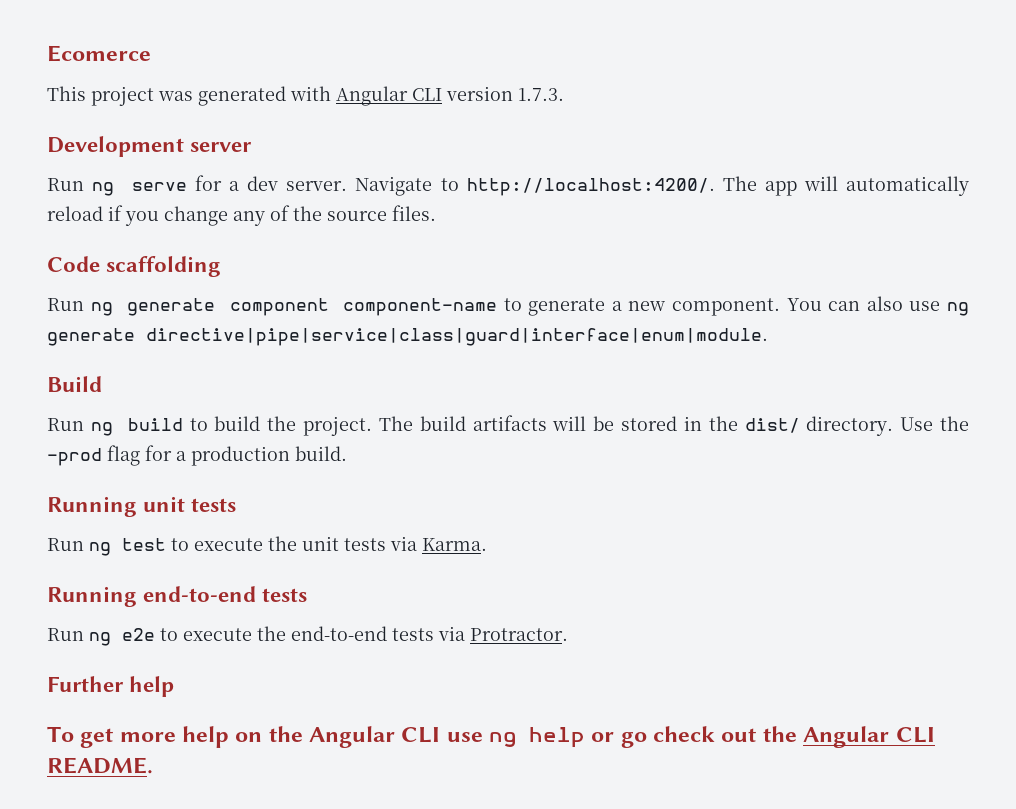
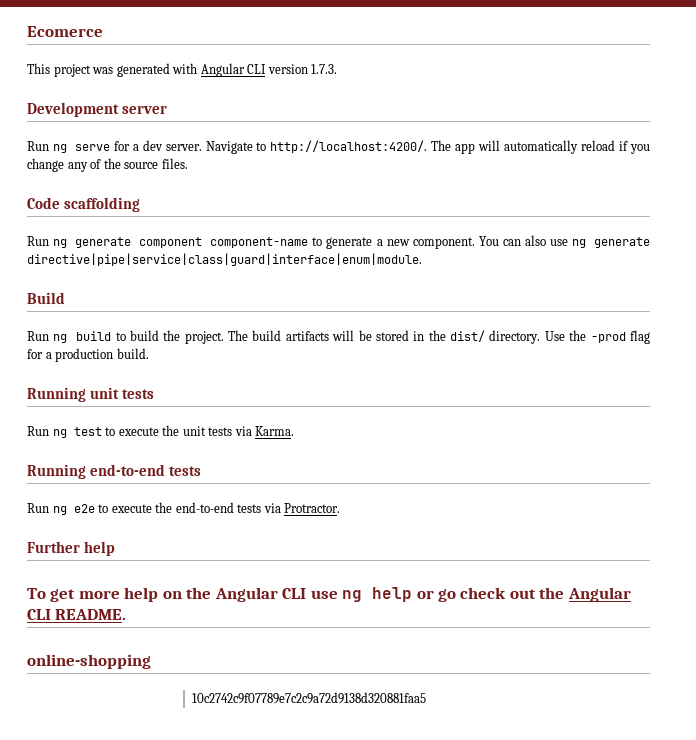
(153, 765) none -> [27,654,151,669] [191,692,426,704] // online-shopping // 10c2742c9f07789e7c2c9a72d9138d320881faa5

